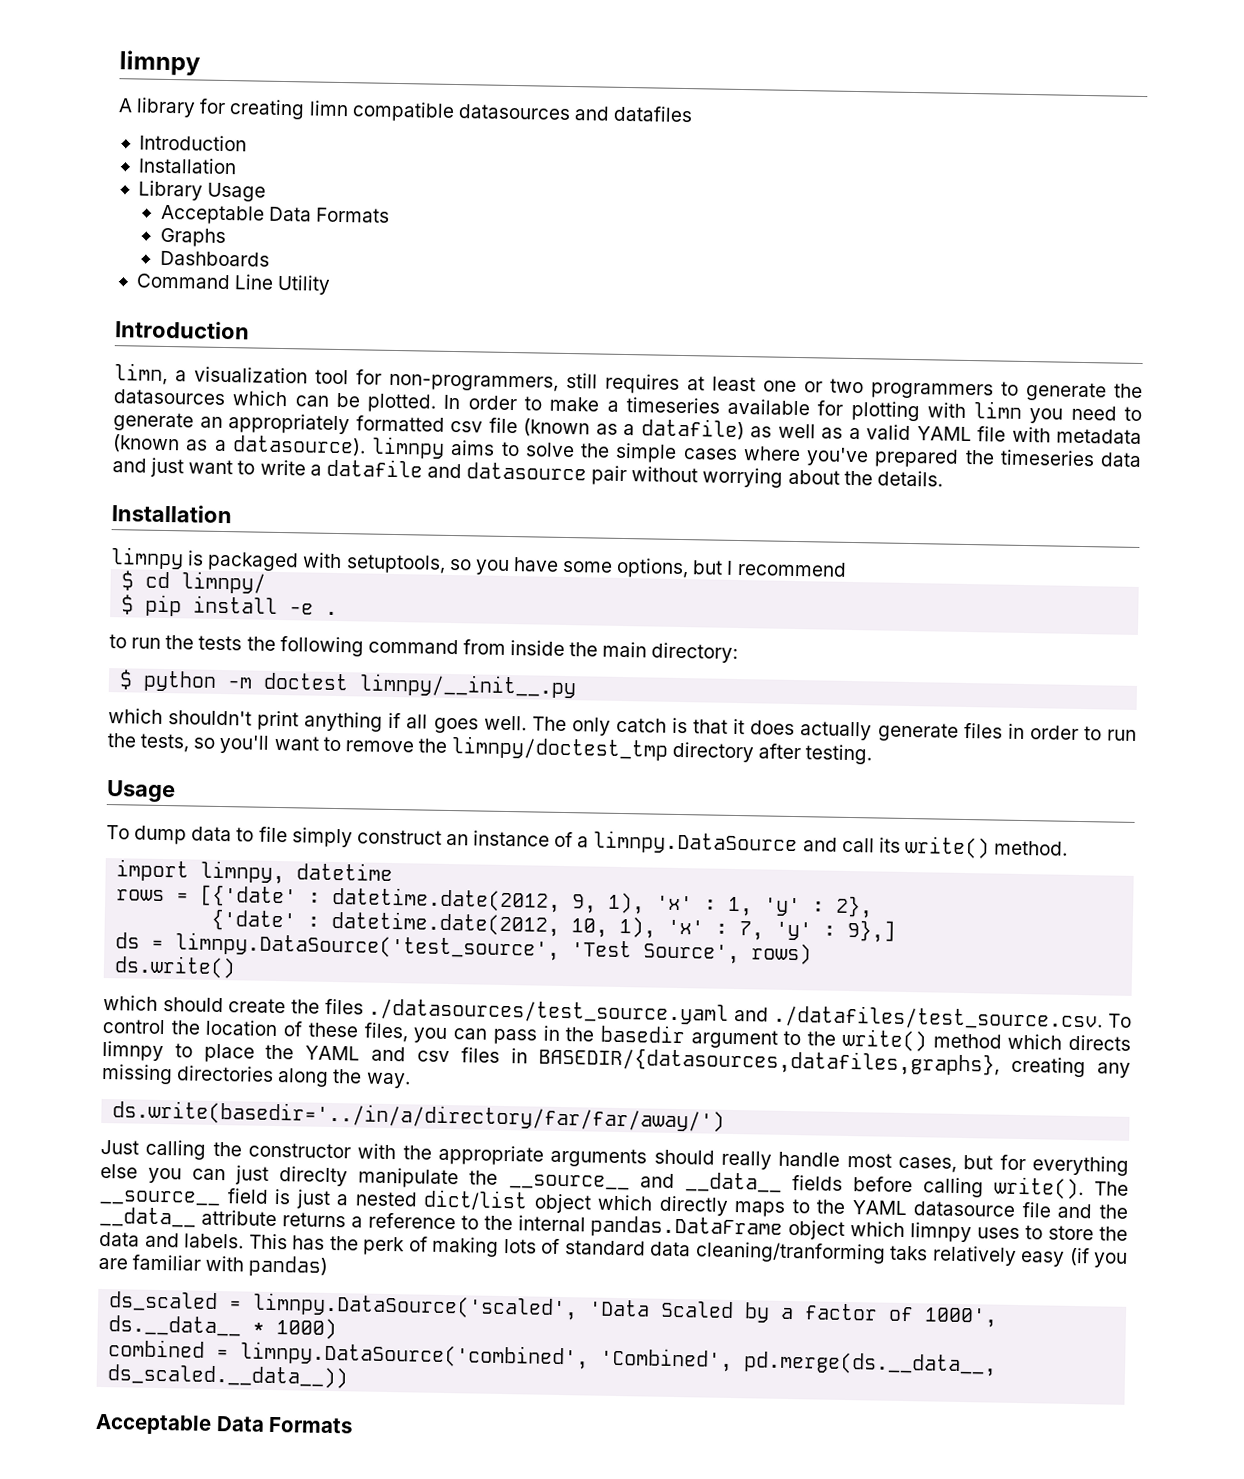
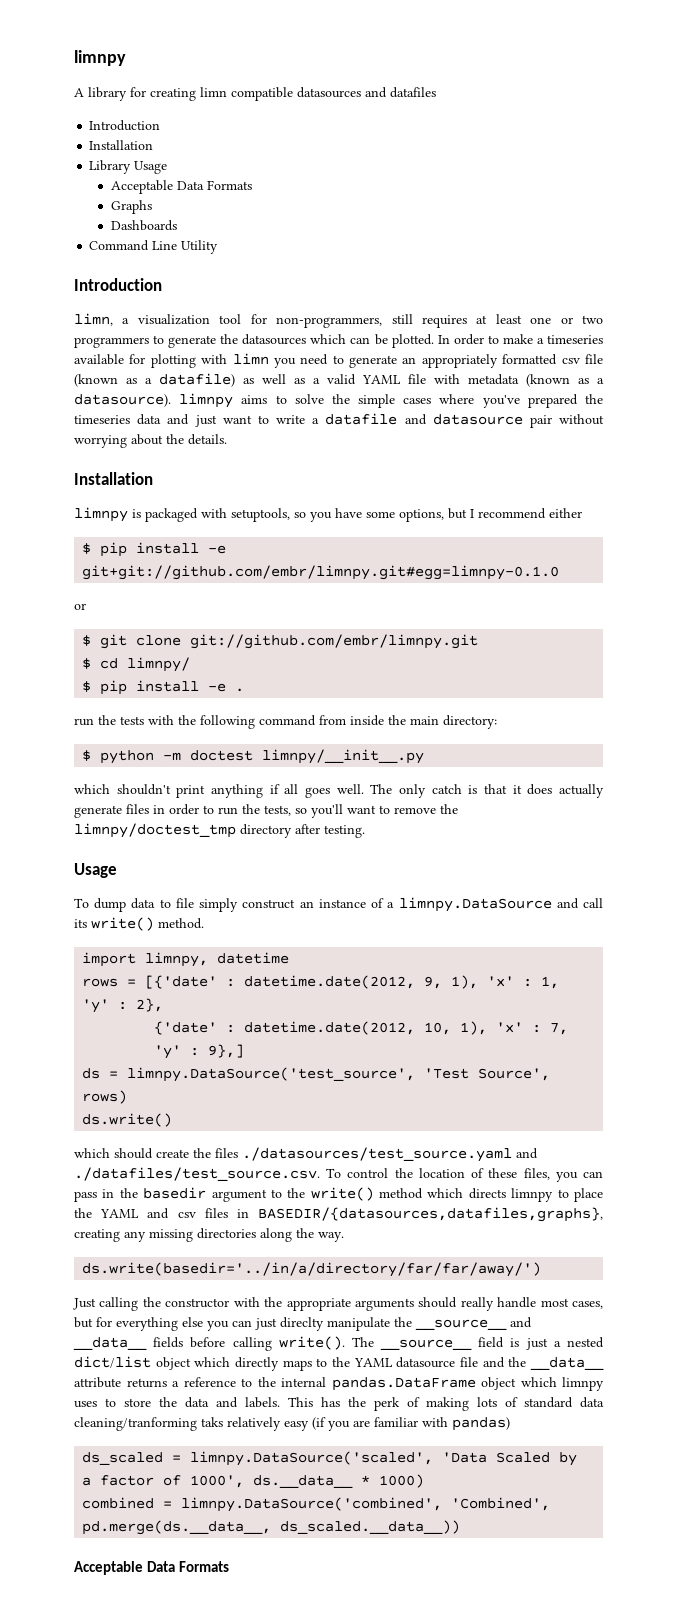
(847, 568) none -> [549,508,582,518] [82,542,227,557] [82,565,560,580] [74,603,86,610] [82,634,479,649] either // $ pip install -e git+git://github.com/embr/limnpy.git#egg=limnpy-0.1.0 // or // $ git clone git://github.com/embr/limnpy.git
[109,634,127,649] to -> (245, 690) none
(243, 643) none -> [148,715,174,725] with

